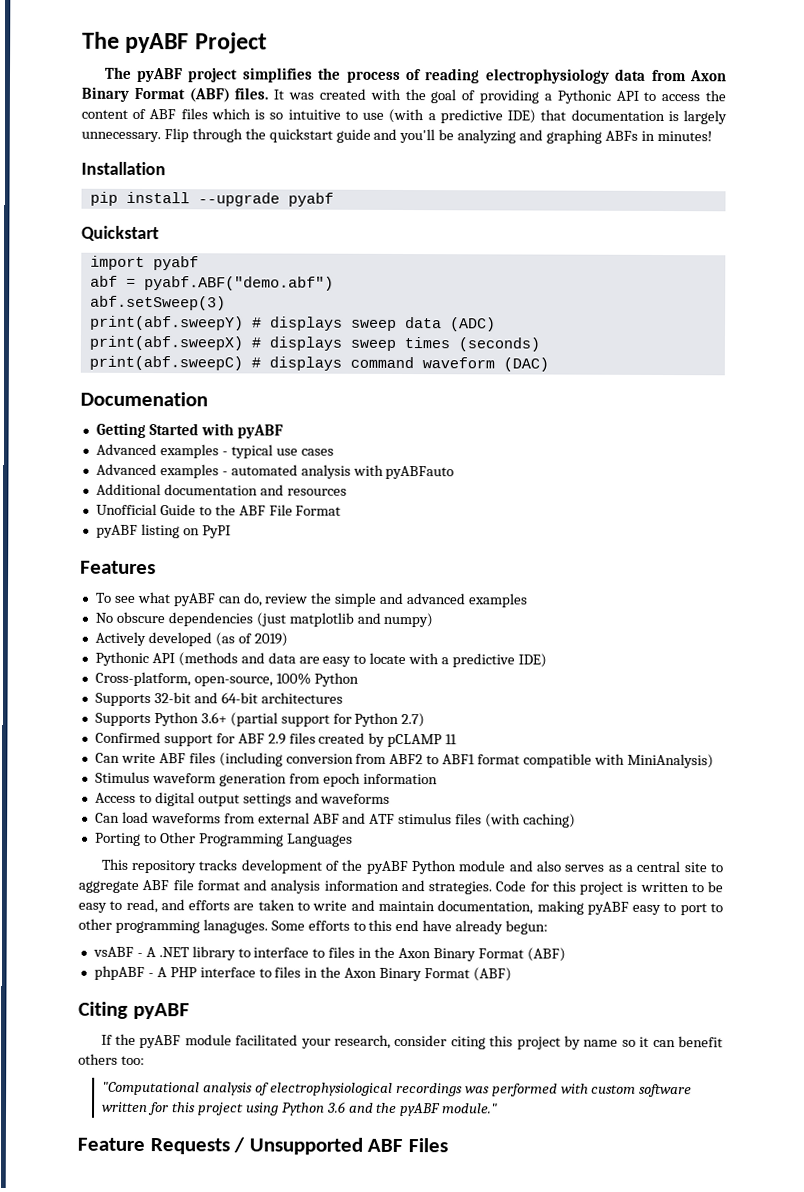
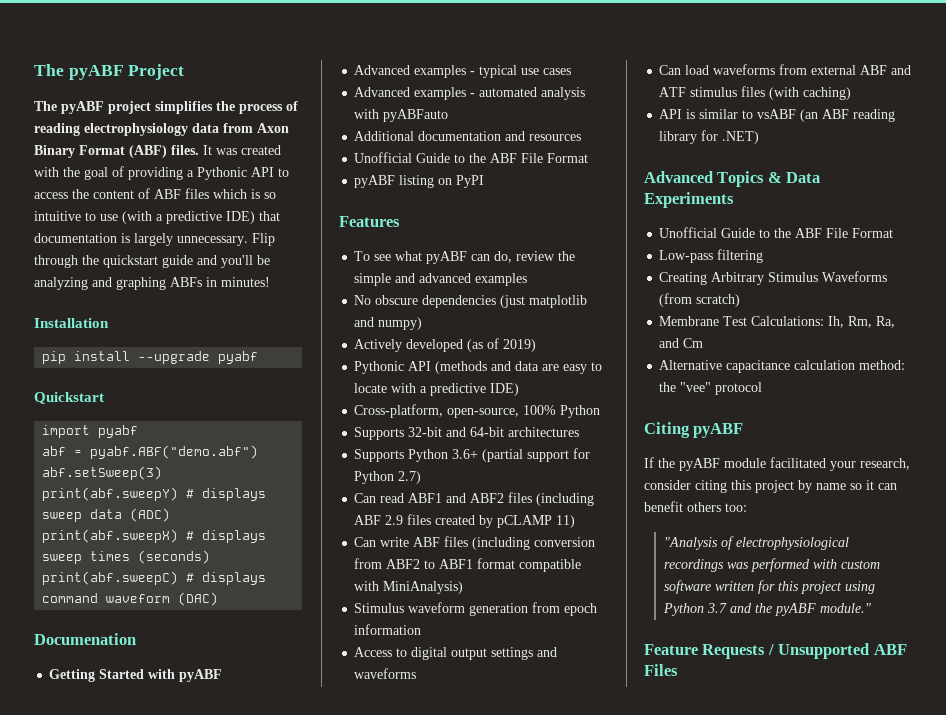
[94,731,235,747] Confirmed support for -> [354,492,595,506] Can read ABF1 and ABF2 files (including
[445,734,458,745] 11 -> [556,515,576,528] 11)
[94,832,353,847] [100,858,723,875] [78,879,723,895] [78,898,723,916] [78,918,549,935] [92,946,566,962] [93,965,512,982] Porting to Other Programming Languages // This repository tracks development of the pyABF Python module and also serves as a central site to aggregate ABF file format and analysis information and strategies. Code for this project is written to be easy to read, and efforts are taken to write and maintain documentation, making pyABF easy to port to other programming lanaguges. Some efforts to this end have already begun: // vsABF - A .NET library to interface to files in the Axon Binary Format (ABF) // phpABF - A PHP interface to files in the Axon Binary Format (ABF) -> [659,109,896,122] [659,130,760,144] [644,171,821,187] [644,192,734,208] [659,227,894,238] [659,249,764,263] [659,271,888,285] [659,293,741,307] [659,316,896,328] [659,338,704,348] [659,360,906,373] [659,382,763,395] API is similar to vsABF (an ABF reading library for .NET) // Advanced Topics & Data Experiments // Unofficial Guide to the ABF File Format // Low-pass filtering // Creating Arbitrary Stimulus Waveforms (from scratch) // Membrane Test Calculations: Ih, Rm, Ra, and Cm // Alternative capacitance calculation method: the "vee" protocol
[102,1081,254,1096] "Computational analysis -> [664,537,719,550] "Analysis
[326,1101,346,1113] 3.6 -> [707,603,728,613] 3.7

